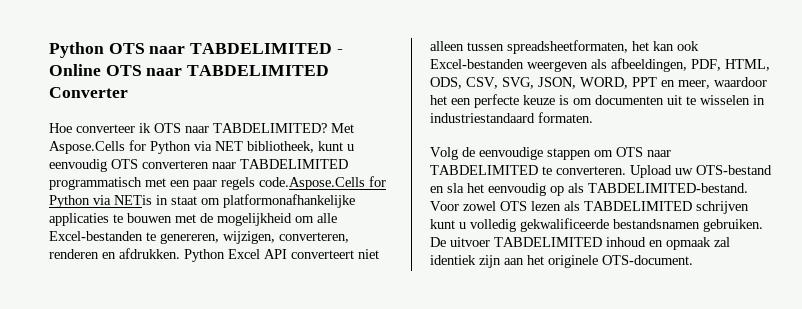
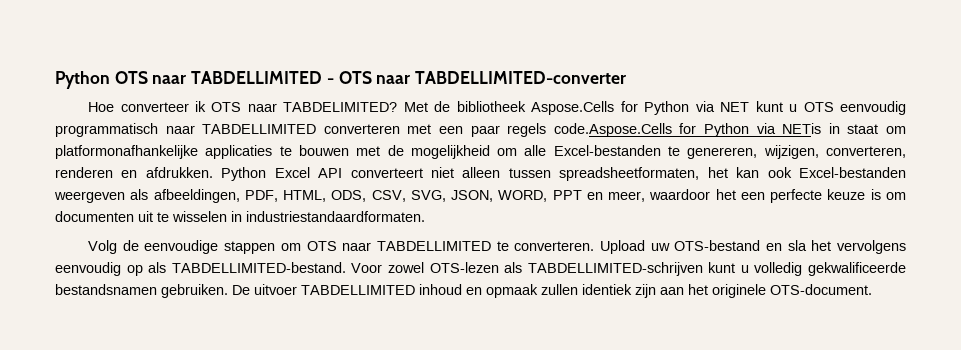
[190,43,343,54] [49,64,330,76] [49,87,128,98] TABDELIMITED - Online OTS naar TABDELIMITED Converter -> [191,71,627,84] TABDELLIMITED - OTS naar TABDELLIMITED-converter
(354, 128) none -> [434,101,526,112] de bibliotheek
[247,141,354,153] [49,159,348,172] [49,177,142,190] bibliotheek, kunt u eenvoudig OTS converteren naar TABDELIMITED programmatisch -> [755,101,907,115] [55,123,400,137] kunt u OTS eenvoudig programmatisch naar TABDELLIMITED converteren
[430,112,593,123] industriestandaard formaten. -> [246,211,425,222] industriestandaardformaten.
[430,165,538,175] TABDELIMITED -> [376,241,491,251] TABDELLIMITED
(484, 188) none -> [836,240,906,254] vervolgens
[588,183,748,193] TABDELIMITED-bestand. -> [171,262,346,273] TABDELLIMITED-bestand.
[500,201,749,214] OTS lezen als TABDELIMITED schrijven -> [429,262,703,276] OTS-lezen als TABDELLIMITED-schrijven
[494,237,602,247] TABDELIMITED -> [301,285,415,295] TABDELLIMITED
[714,237,730,247] zal -> [541,284,578,295] zullen

